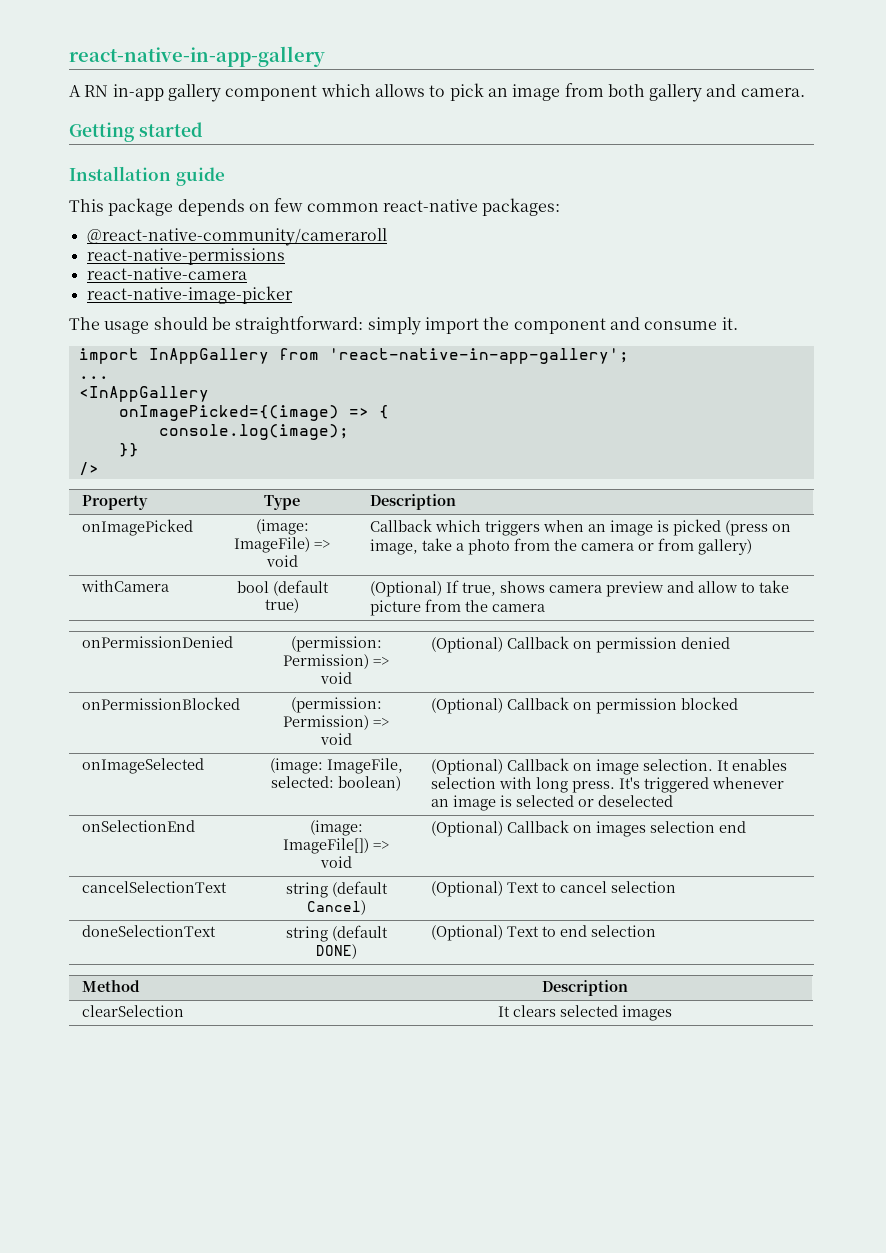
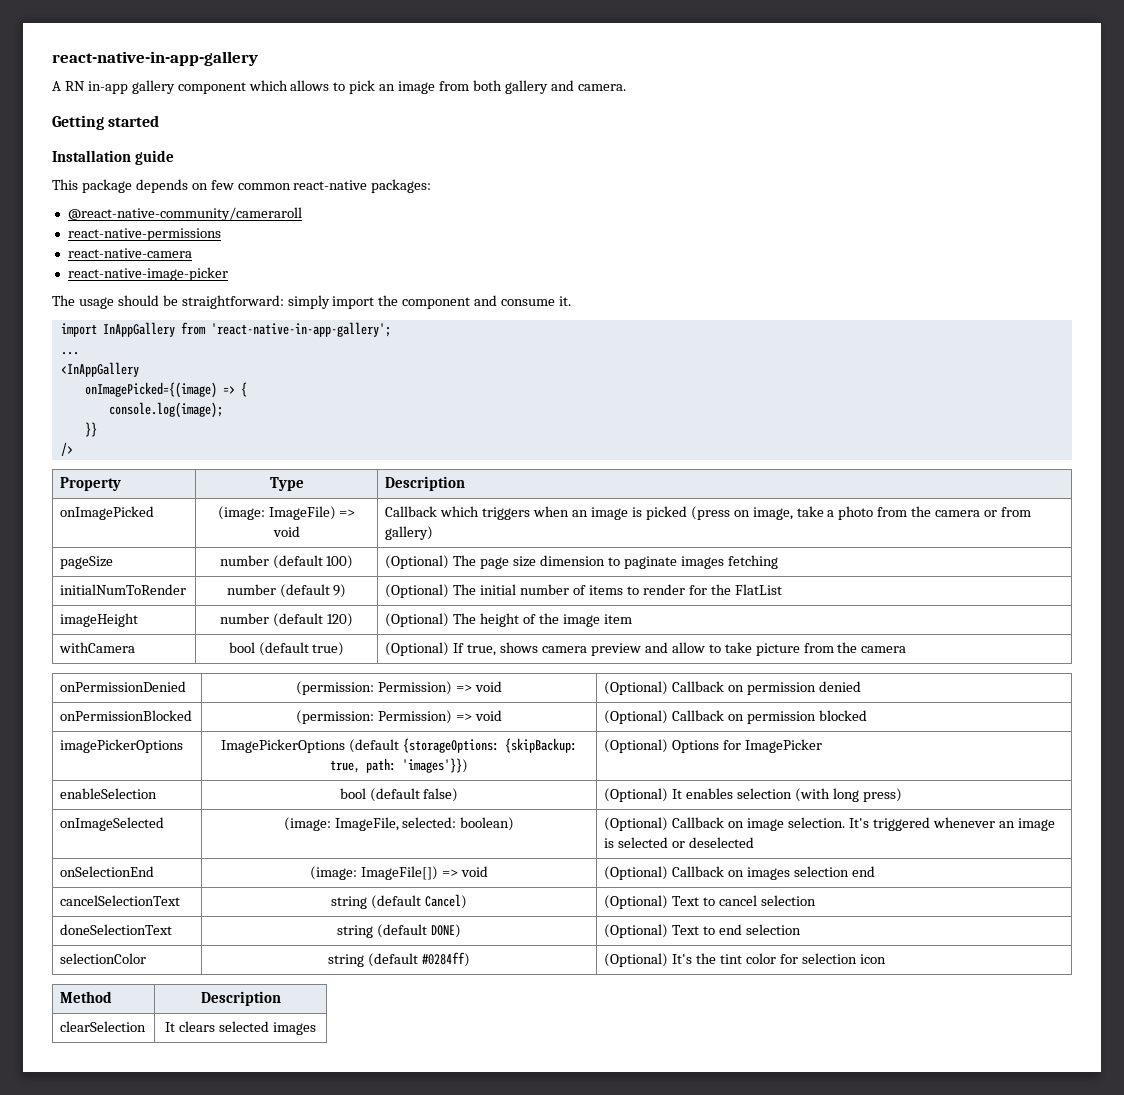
(752, 547) none -> [60,556,114,569] [219,555,354,569] [385,555,778,569] [60,584,187,595] [226,584,347,598] [385,584,782,598] [60,613,139,627] [220,613,353,627] [385,613,632,627] // pageSize | number (default 100) | (Optional) The page size dimension to paginate images fetching // initialNumToRender | number (default 9) | (Optional) The initial number of items to render for the FlatList // imageHeight | number (default 120) | (Optional) The height of the image item
(738, 703) none -> [60,739,184,753] [221,738,577,753] [330,758,468,773] [604,739,823,753] [60,788,158,799] [339,788,459,802] [604,788,902,802] // imagePickerOptions | ImagePickerOptions (default {storageOptions: {skipBackup: true, path: 'images'}}) | (Optional) Options for ImagePicker // enableSelection | bool (default false) | (Optional) It enables selection (with long press)
[716,759,787,771] [430,777,615,793] It enables selection with long press. -> (846, 822) none
(656, 931) none -> [60,953,147,964] [328,952,470,967] [604,953,886,967] // selectionColor | string (default #0284ff) | (Optional) It's the tint color for selection icon

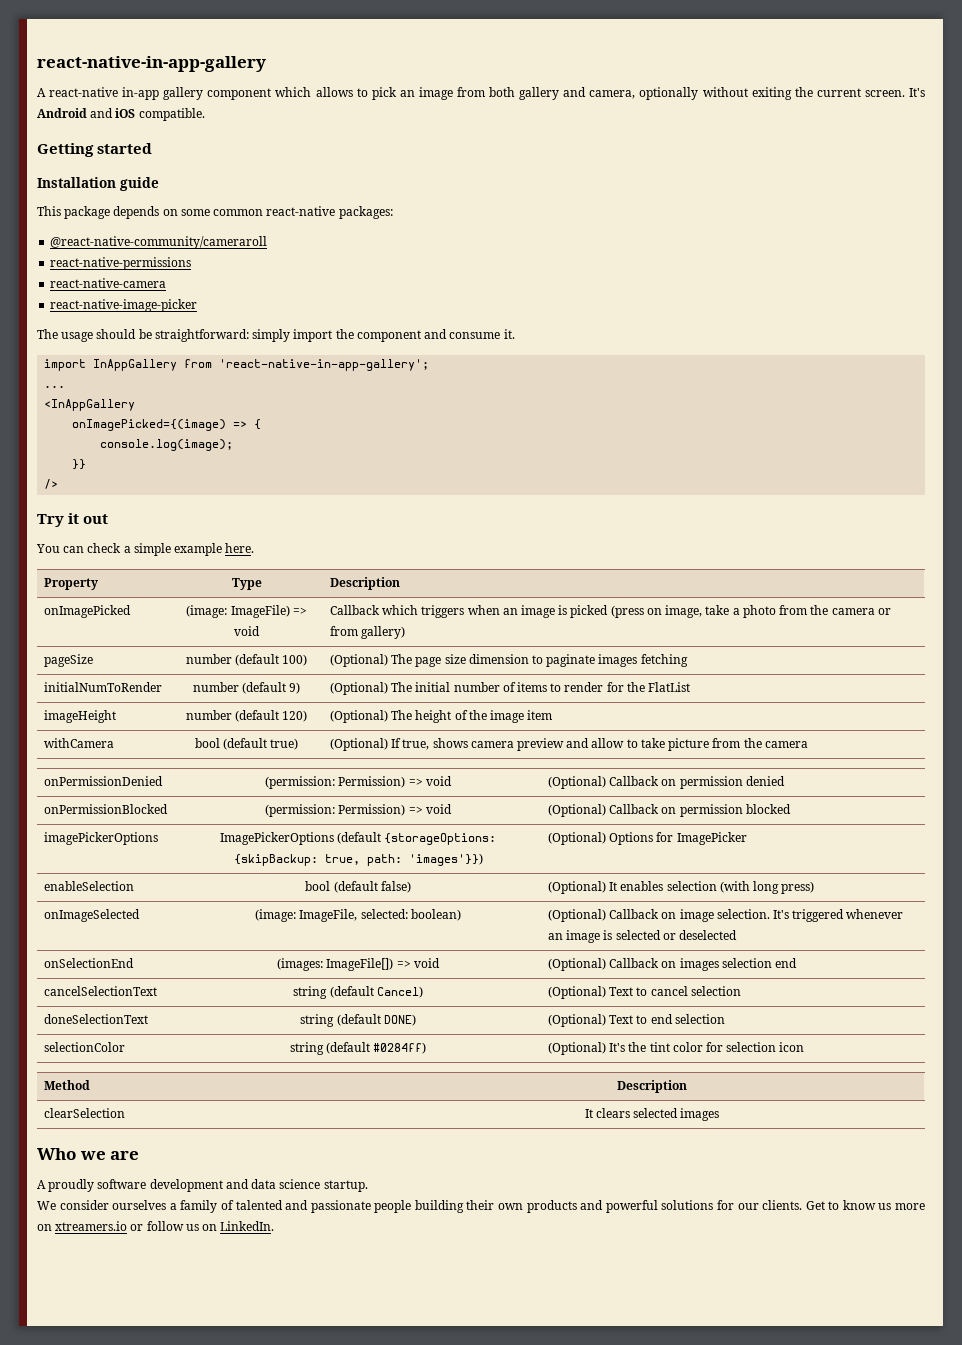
[64,81,85,91] RN -> [49,87,119,97] react-native
[577,84,626,91] camera. -> [589,87,926,100] [37,108,205,121] camera, optionally without exiting the current screen. It's Android and iOS compatible.
[210,180,234,190] few -> [180,209,210,216] some
(73, 449) none -> [37,513,109,527] [36,543,255,556] // Try it out // You can check a simple example here.
[310,866,358,880] (image: -> [277,958,324,971] (images:
(316, 1028) none -> [37,1148,140,1160] [37,1179,368,1192] [37,1200,926,1213] [37,1221,275,1231] // Who we are // A proudly software development and data science startup. // We consider ourselves a family of talented and passionate people building their own products and powerful solutions for our clients. Get to know us more on xtreamers.io or follow us on LinkedIn.

